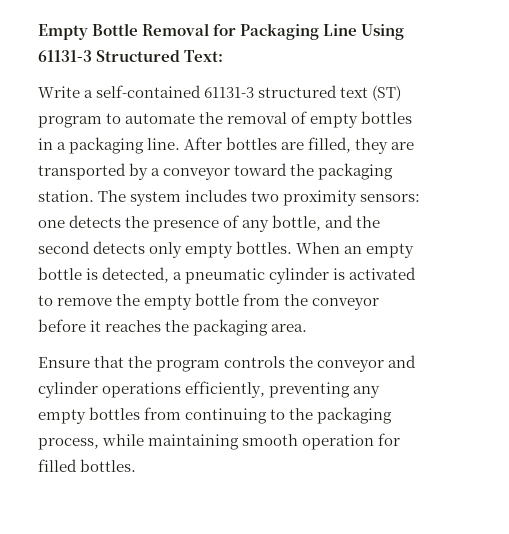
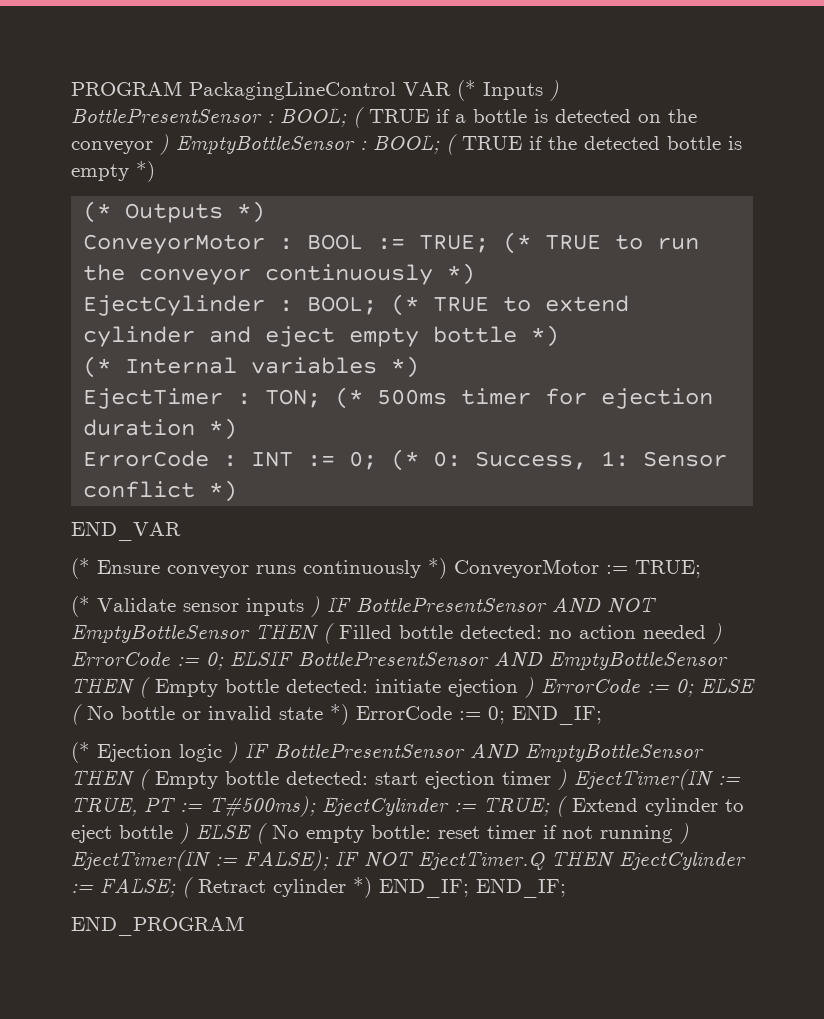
[38,23,405,40] [38,50,224,62] [38,85,402,101] [38,111,413,128] [38,137,415,154] [38,163,394,180] [38,189,421,206] [38,215,381,232] [38,241,415,258] [38,267,417,284] [38,293,380,310] [38,319,308,336] [38,355,417,372] [38,381,381,398] [38,407,393,424] [38,433,401,450] [38,459,137,472] Empty Bottle Removal for Packaging Line Using 61131-3 Structured Text: // Write a self-contained 61131-3 structured text (ST) program to automate the removal of empty bottles in a packaging line. After bottles are filled, they are transported by a conveyor toward the packaging station. The system includes two proximity sensors: one detects the presence of any bottle, and the second detects only empty bottles. When an empty bottle is detected, a pneumatic cylinder is activated to remove the empty bottle from the conveyor before it reaches the packaging area. // Ensure that the program controls the conveyor and cylinder operations efficiently, preventing any empty bottles from continuing to the packaging process, while maintaining smooth operation for filled bottles. -> [71,80,559,101] [71,107,697,128] [71,134,742,155] [71,161,155,182] [83,201,266,223] [83,232,700,254] [83,263,476,285] [83,294,630,316] [83,325,560,347] [83,356,420,378] [83,387,714,409] [83,418,238,440] [83,449,728,471] [83,480,238,502] [71,521,181,541] [71,558,701,579] [71,596,656,617] [71,623,722,644] [71,650,728,670] [71,677,755,698] [71,704,602,725] [71,742,704,763] [71,769,741,790] [71,796,744,817] [71,823,689,844] [71,850,746,871] [71,877,566,898] [71,916,244,936] PROGRAM PackagingLineControl VAR (* Inputs ) BottlePresentSensor : BOOL; ( TRUE if a bottle is detected on the conveyor ) EmptyBottleSensor : BOOL; ( TRUE if the detected bottle is empty *) // (* Outputs *) // ConveyorMotor : BOOL := TRUE; (* TRUE to run the conveyor continuously *) // EjectCylinder : BOOL; (* TRUE to extend cylinder and eject empty bottle *) // (* Internal variables *) // EjectTimer : TON; (* 500ms timer for ejection duration *) // ErrorCode : INT := 0; (* 0: Success, 1: Sensor conflict *) // END_VAR // (* Ensure conveyor runs continuously *) ConveyorMotor := TRUE; // (* Validate sensor inputs ) IF BottlePresentSensor AND NOT EmptyBottleSensor THEN ( Filled bottle detected: no action needed ) ErrorCode := 0; ELSIF BottlePresentSensor AND EmptyBottleSensor THEN ( Empty bottle detected: initiate ejection ) ErrorCode := 0; ELSE ( No bottle or invalid state *) ErrorCode := 0; END_IF; // (* Ejection logic ) IF BottlePresentSensor AND EmptyBottleSensor THEN ( Empty bottle detected: start ejection timer ) EjectTimer(IN := TRUE, PT := T#500ms); EjectCylinder := TRUE; ( Extend cylinder to eject bottle ) ELSE ( No empty bottle: reset timer if not running ) EjectTimer(IN := FALSE); IF NOT EjectTimer.Q THEN EjectCylinder := FALSE; ( Retract cylinder *) END_IF; END_IF; // END_PROGRAM

